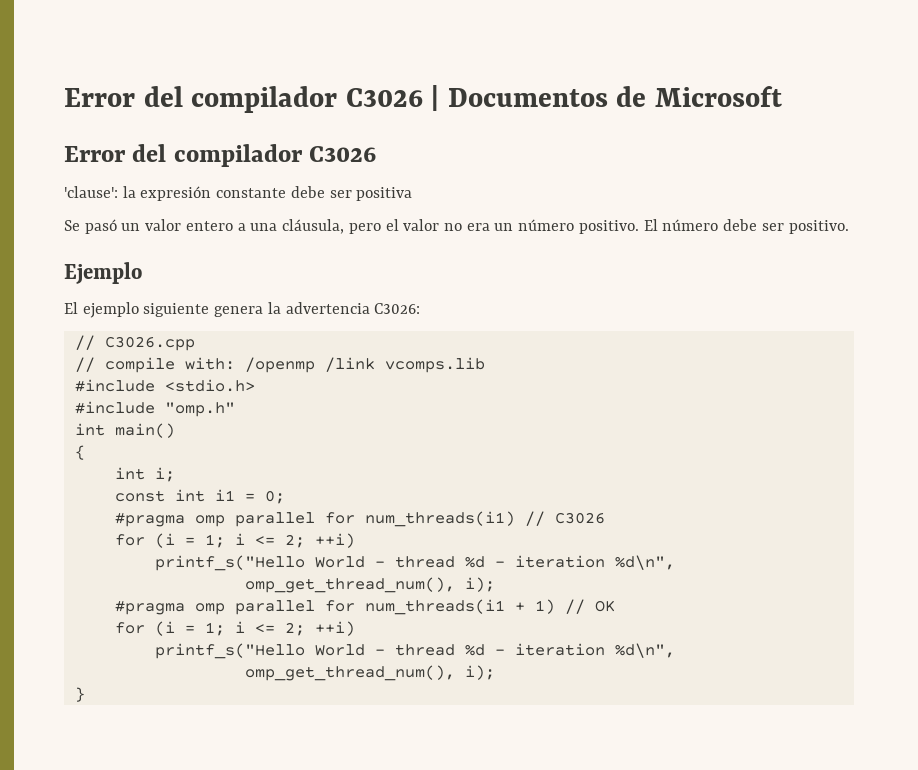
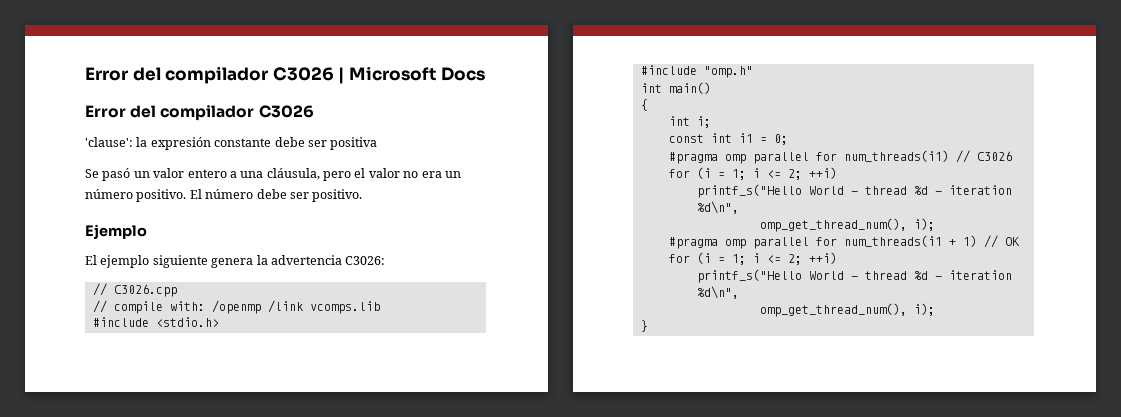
[447,86,647,107] Documentos de -> (345, 75) none
(782, 96) none -> [440,67,485,81] Docs

